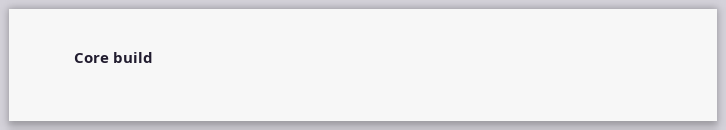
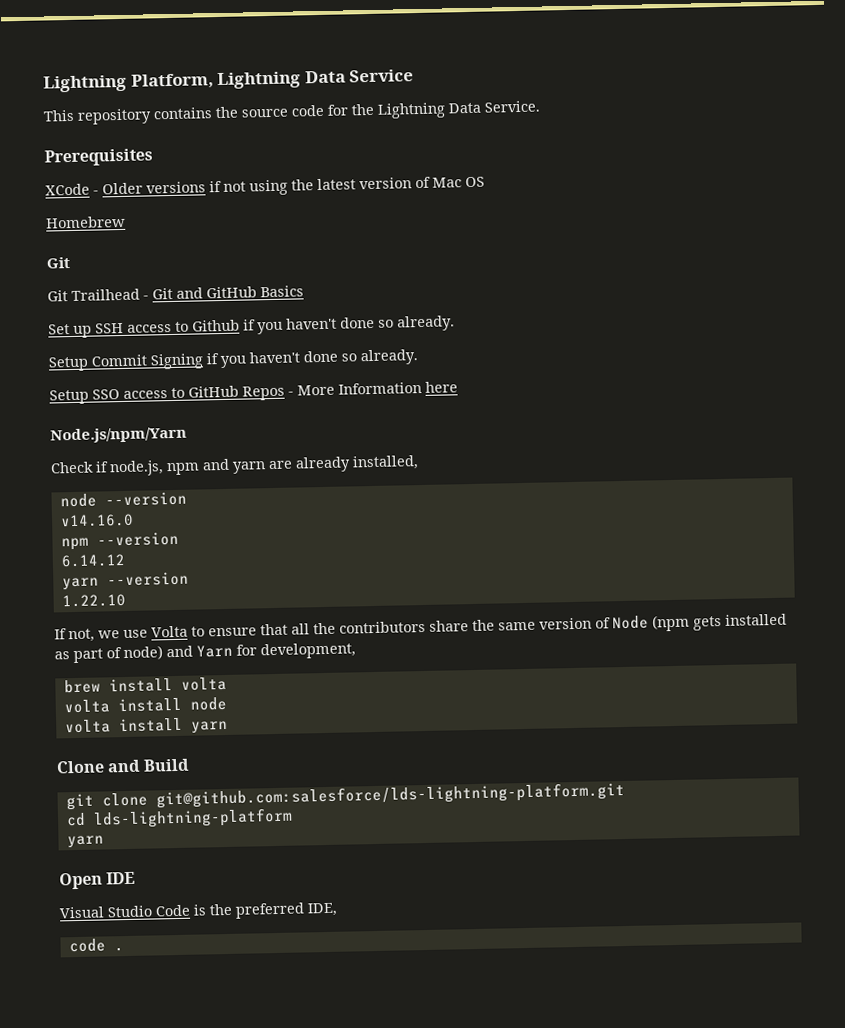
[74,52,154,63] Core build -> [43,69,415,93] [43,100,540,125] [44,148,153,167] [45,176,485,196] [45,215,126,229] [46,257,70,269] [47,285,304,302] [48,315,455,338] [48,349,418,372] [49,381,458,405] [50,426,187,444] [50,455,419,477] [59,491,187,508] [59,513,134,528] [60,531,179,551] [60,553,125,568] [61,571,189,591] [61,593,126,608] [54,613,787,643] [54,642,356,664] [63,676,227,694] [63,696,227,714] [64,717,228,734] [56,758,190,774] [65,782,625,811] [65,807,293,829] [66,835,104,849] [59,871,136,890] [59,902,338,919] [68,938,124,953] Lightning Platform, Lightning Data Service // This repository contains the source code for the Lightning Data Service. // Prerequisites // XCode - Older versions if not using the latest version of Mac OS // Homebrew // Git // Git Trailhead - Git and GitHub Basics // Set up SSH access to Github if you haven't done so already. // Setup Commit Signing if you haven't done so already. // Setup SSO access to GitHub Repos - More Information here // Node.js/npm/Yarn // Check if node.js, npm and yarn are already installed, // node --version // v14.16.0 // npm --version // 6.14.12 // yarn --version // 1.22.10 // If not, we use Volta to ensure that all the contributors share the same version of Node (npm gets installed as part of node) and Yarn for development, // brew install volta // volta install node // volta install yarn // Clone and Build // git clone git@github.com:salesforce/lds-lightning-platform.git // cd lds-lightning-platform // yarn // Open IDE // Visual Studio Code is the preferred IDE, // code .

